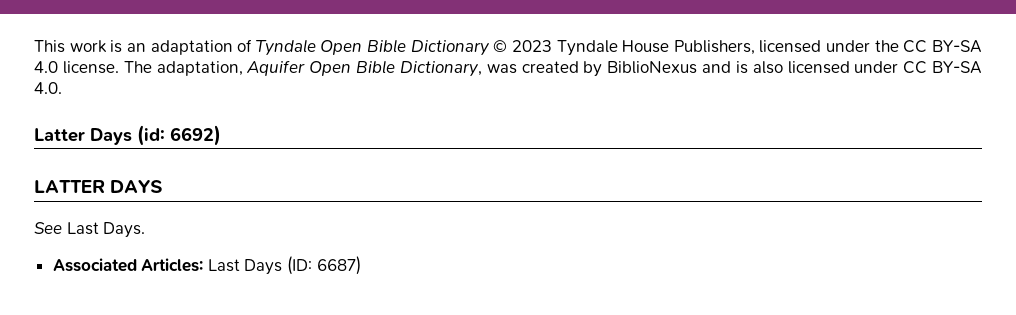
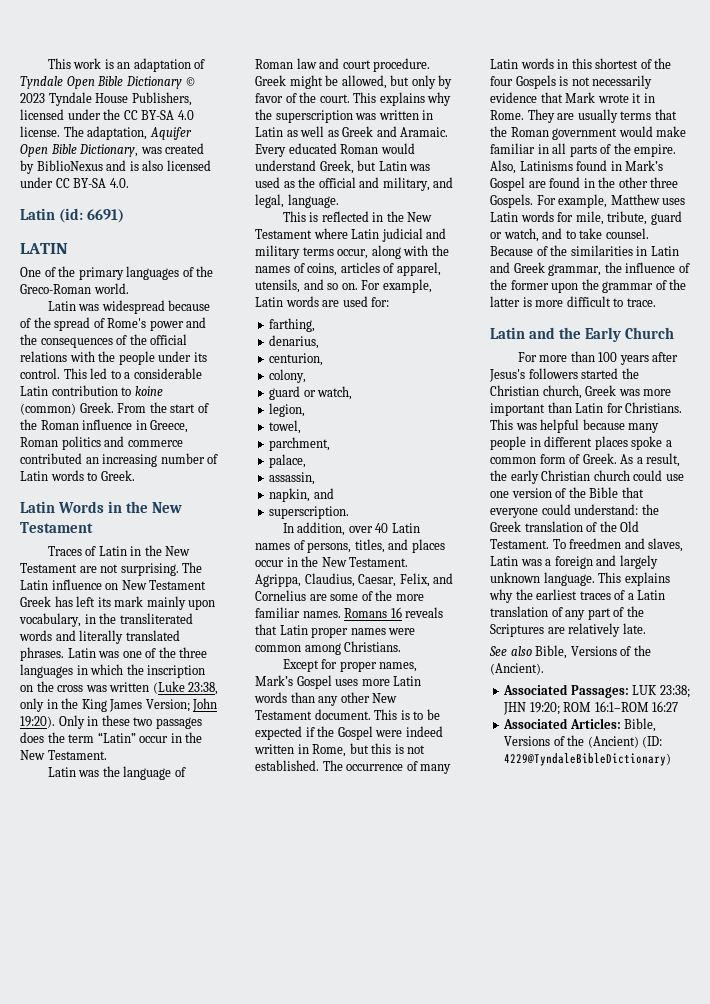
[34,125,221,146] [34,180,163,193] [34,222,146,238] [52,256,361,275] Latter Days (id: 6692) // LATTER DAYS // See Last Days. // Associated Articles: Last Days (ID: 6687) -> [20,208,125,223] [20,243,68,254] [20,266,214,280] [20,283,129,294] [47,300,211,314] [20,317,207,331] [20,334,188,348] [20,351,207,365] [20,368,202,379] [20,385,163,396] [20,402,209,415] [20,419,189,433] [20,436,183,450] [20,453,219,467] [20,470,135,481] [20,501,183,513] [20,522,93,533] [47,545,191,556] [20,562,203,576] [20,579,207,590] [20,596,216,610] [19,613,193,627] [19,630,180,644] [20,647,208,661] [20,664,206,678] [20,681,219,695] [20,698,218,712] [20,715,202,729] [20,732,203,743] [20,750,107,760] [47,766,186,780] [255,58,431,72] [255,75,453,89] [255,92,452,106] [255,109,434,123] [255,126,449,137] [255,143,415,157] [255,160,431,174] [255,177,454,191] [255,194,339,208] [282,211,433,222] [255,228,447,242] [255,245,449,259] [255,262,441,276] [255,279,432,293] [255,296,390,307] [269,318,316,332] [269,335,320,349] [269,353,324,366] [269,369,307,383] [269,386,353,400] [269,403,306,417] [269,420,302,434] [269,437,331,451] [269,454,307,468] [269,472,316,485] [269,488,334,502] [269,506,350,519] [282,522,420,536] [255,539,445,553] [255,556,409,567] [255,573,454,587] [255,590,424,601] [255,607,444,618] [255,624,416,638] [255,641,402,655] [282,659,418,672] [255,675,422,689] [254,692,398,706] [255,709,440,720] [255,726,443,740] [254,743,426,757] [255,760,452,774] [490,58,672,69] [490,75,653,89] [490,92,655,103] [490,109,677,123] [490,126,687,140] [490,143,677,157] [490,160,664,174] [490,177,679,191] [490,194,686,208] [490,211,682,225] [490,228,649,242] [490,245,679,256] [490,262,690,276] [490,279,687,293] [490,296,656,307] [490,327,675,342] [517,351,679,365] [489,368,639,382] [490,385,672,399] [490,402,683,416] [490,419,660,433] [490,436,672,450] [490,453,681,467] [490,470,684,484] [490,487,644,498] [490,504,659,518] [490,521,640,532] [490,538,684,552] [490,555,658,569] [490,572,670,586] [489,589,666,603] [490,606,644,620] [490,623,646,637] [489,645,651,659] [490,663,544,675] [503,684,690,698] [503,701,679,715] [503,718,657,732] [504,735,663,748] [504,753,672,766] Latin (id: 6691) // LATIN // One of the primary languages of the Greco-Roman world. // Latin was widespread because of the spread of Rome's power and the consequences of the official relations with the people under its control. This led to a considerable Latin contribution to koine (common) Greek. From the start of the Roman influence in Greece, Roman politics and commerce contributed an increasing number of Latin words to Greek. // Latin Words in the New Testament // Traces of Latin in the New Testament are not surprising. The Latin influence on New Testament Greek has left its mark mainly upon vocabulary, in the transliterated words and literally translated phrases. Latin was one of the three languages in which the inscription on the cross was written (Luke 23:38, only in the King James Version; John 19:20). Only in these two passages does the term “Latin” occur in the New Testament. // Latin was the language of Roman law and court procedure. Greek might be allowed, but only by favor of the court. This explains why the superscription was written in Latin as well as Greek and Aramaic. Every educated Roman would understand Greek, but Latin was used as the official and military, and legal, language. // This is reflected in the New Testament where Latin judicial and military terms occur, along with the names of coins, articles of apparel, utensils, and so on. For example, Latin words are used for: // farthing, // denarius, // centurion, // colony, // guard or watch, // legion, // towel, // parchment, // palace, // assassin, // napkin, and // superscription. // In addition, over 40 Latin names of persons, titles, and places occur in the New Testament. Agrippa, Claudius, Caesar, Felix, and Cornelius are some of the more familiar names. Romans 16 reveals that Latin proper names were common among Christians. // Except for proper names, Mark’s Gospel uses more Latin words than any other New Testament document. This is to be expected if the Gospel were indeed written in Rome, but this is not established. The occurrence of many Latin words in this shortest of the four Gospels is not necessarily evidence that Mark wrote it in Rome. They are usually terms that the Roman government would make familiar in all parts of the empire. Also, Latinisms found in Mark’s Gospel are found in the other three Gospels. For example, Matthew uses Latin words for mile, tribute, guard or watch, and to take counsel. Because of the similarities in Latin and Greek grammar, the influence of the former upon the grammar of the latter is more difficult to trace. // Latin and the Early Church // For more than 100 years after Jesus's followers started the Christian church, Greek was more important than Latin for Christians. This was helpful because many people in different places spoke a common form of Greek. As a result, the early Christian church could use one version of the Bible that everyone could understand: the Greek translation of the Old Testament. To freedmen and slaves, Latin was a foreign and largely unknown language. This explains why the earliest traces of a Latin translation of any part of the Scriptures are relatively late. // See also Bible, Versions of the (Ancient). // Associated Passages: LUK 23:38; JHN 19:20; ROM 16:1–ROM 16:27 // Associated Articles: Bible, Versions of the (Ancient) (ID: 4229@TyndaleBibleDictionary)

